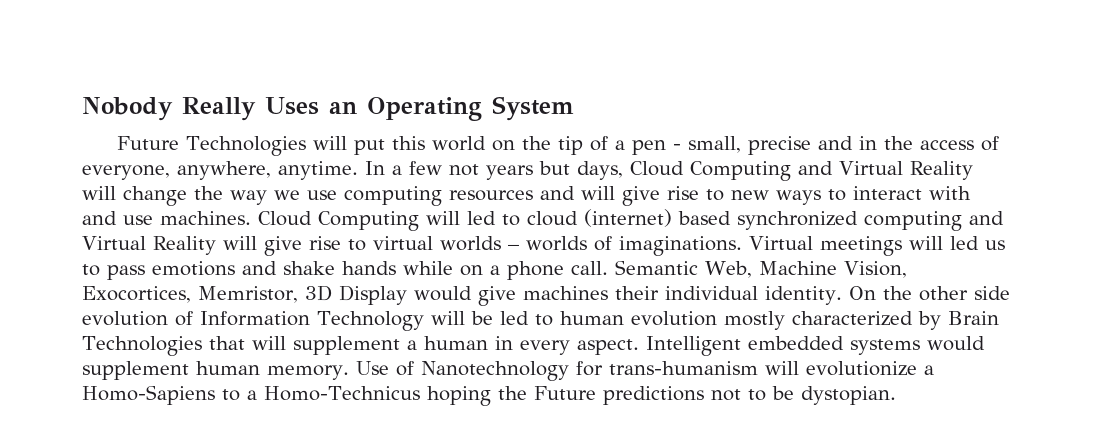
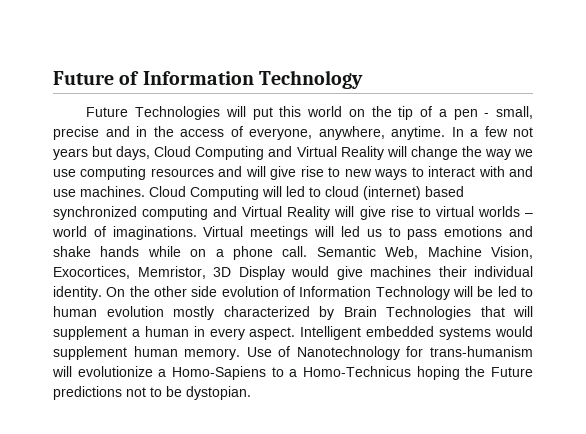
[82,96,574,121] Nobody Really Uses an Operating System -> [53,70,363,89] Future of Information Technology
[525,236,587,251] worlds -> [52,226,87,237] world

